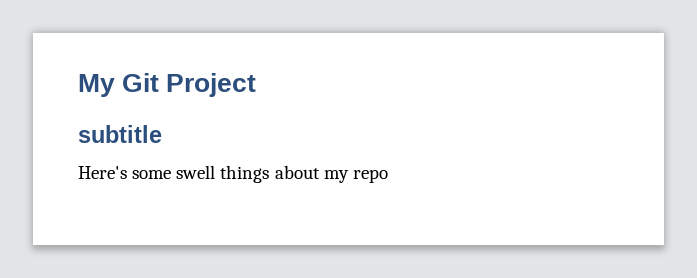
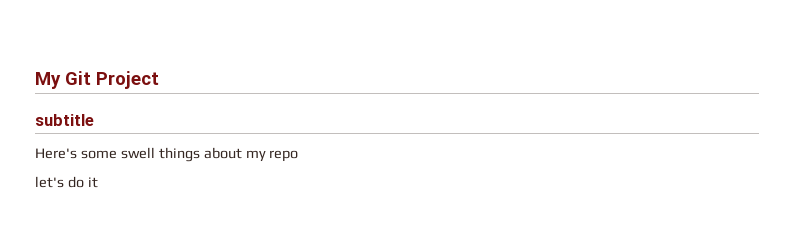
(388, 176) none -> [35,176,98,188] // let's do it

